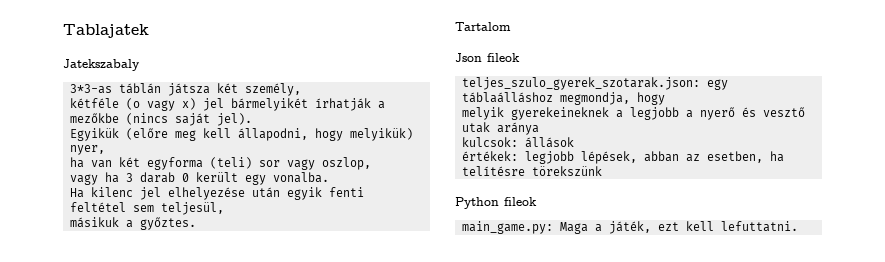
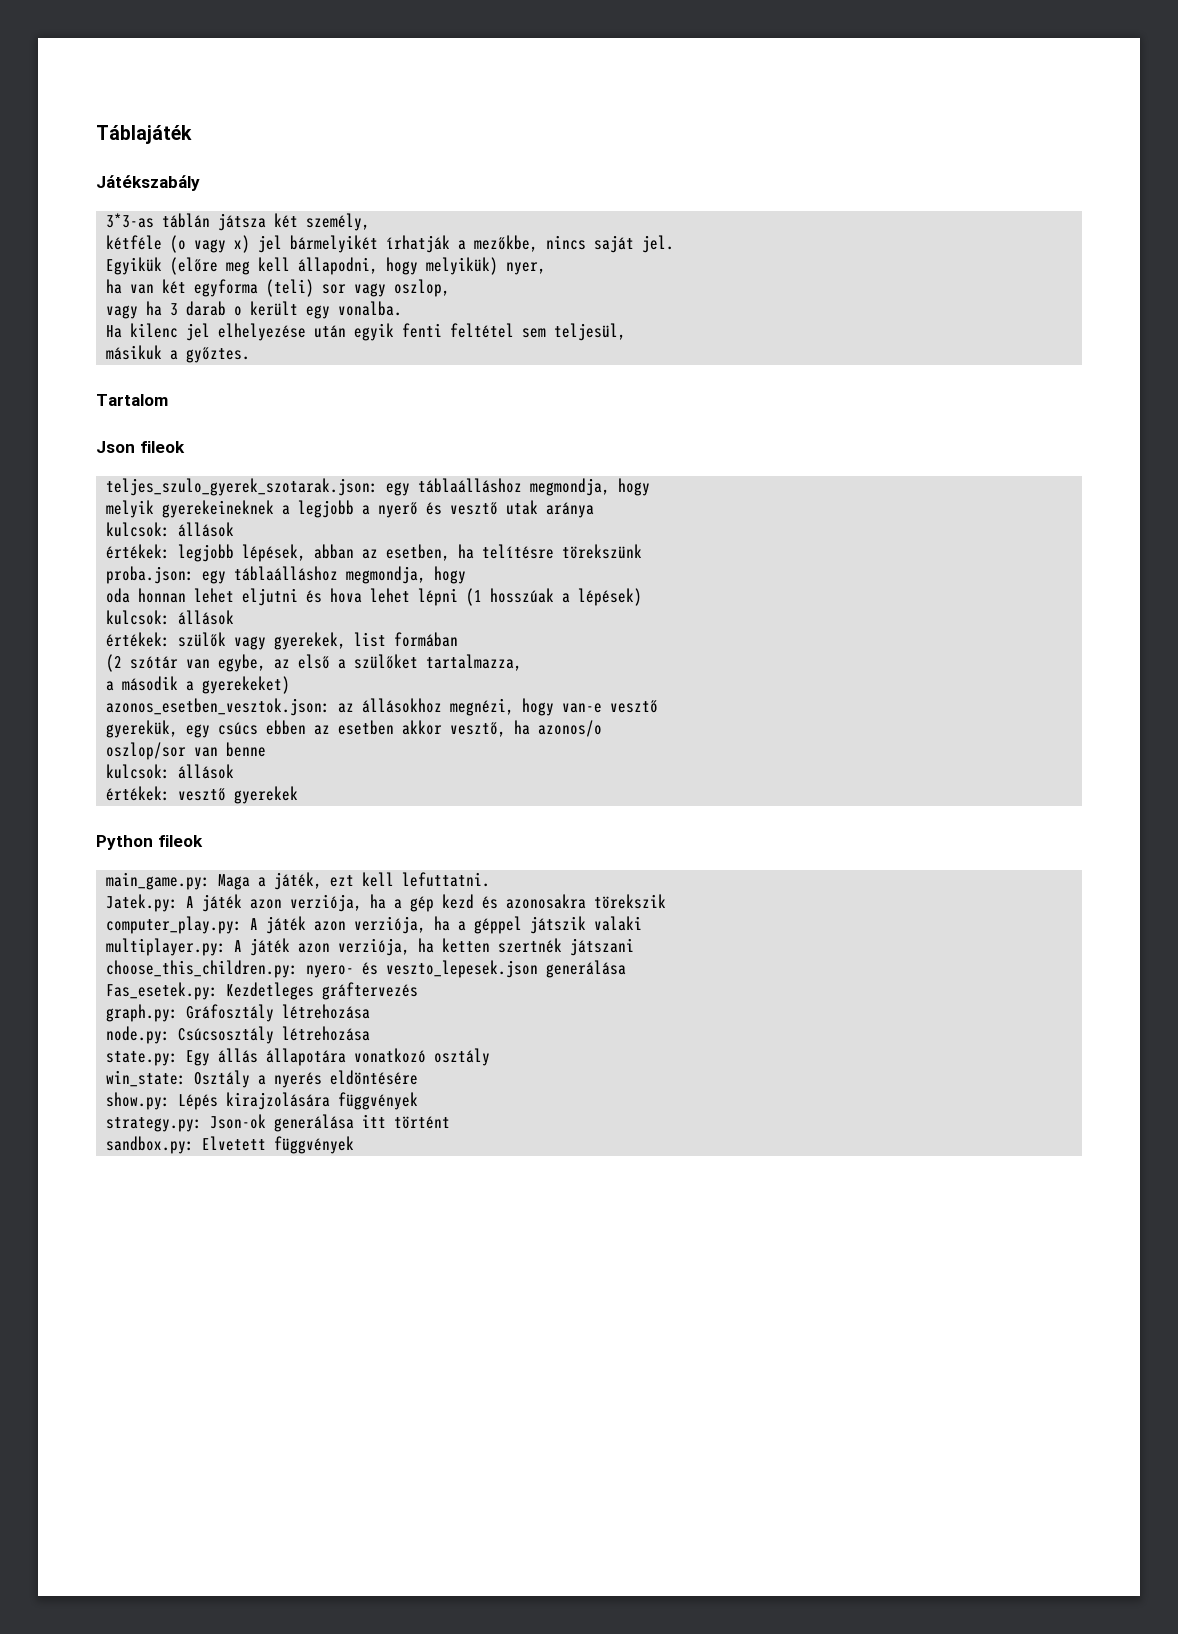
[63,24,149,38] [63,59,140,71] Tablajatek // Jatekszabaly -> [96,125,192,144] [96,175,200,191] Táblajáték // Játékszabály
[69,113,252,126] mezőkbe (nincs saját jel). -> [474,235,675,253] mezőkbe, nincs saját jel.
[181,173,189,182] 0 -> [234,306,243,316] o
(602, 171) none -> [106,566,467,584] [106,588,643,606] [106,610,235,625] [106,632,459,650] [106,654,523,672] [106,676,291,694] [106,698,659,716] [106,720,603,738] [106,742,267,760] [106,764,235,779] [106,786,299,804] // proba.json: egy táblaálláshoz megmondja, hogy // oda honnan lehet eljutni és hova lehet lépni (1 hosszúak a lépések) // kulcsok: állások // értékek: szülők vagy gyerekek, list formában // (2 szótár van egybe, az első a szülőket tartalmazza, // a második a gyerekeket) // azonos_esetben_vesztok.json: az állásokhoz megnézi, hogy van-e vesztő // gyerekük, egy csúcs ebben az esetben akkor vesztő, ha azonos/o // oszlop/sor van benne // kulcsok: állások // értékek: vesztő gyerekek
(798, 226) none -> [106,894,667,912] [106,916,643,934] [106,938,635,956] [106,960,627,978] [106,982,419,1000] [106,1004,371,1022] [106,1026,371,1044] [106,1048,491,1066] [106,1070,419,1088] [106,1092,419,1110] [106,1114,451,1132] [106,1136,355,1154] // Jatek.py: A játék azon verziója, ha a gép kezd és azonosakra törekszik // computer_play.py: A játék azon verziója, ha a géppel játszik valaki // multiplayer.py: A játék azon verziója, ha ketten szertnék játszani // choose_this_children.py: nyero- és veszto_lepesek.json generálása // Fas_esetek.py: Kezdetleges gráftervezés // graph.py: Gráfosztály létrehozása // node.py: Csúcsosztály létrehozása // state.py: Egy állás állapotára vonatkozó osztály // win_state: Osztály a nyerés eldöntésére // show.py: Lépés kirajzolására függvények // strategy.py: Json-ok generálása itt történt // sandbox.py: Elvetett függvények

